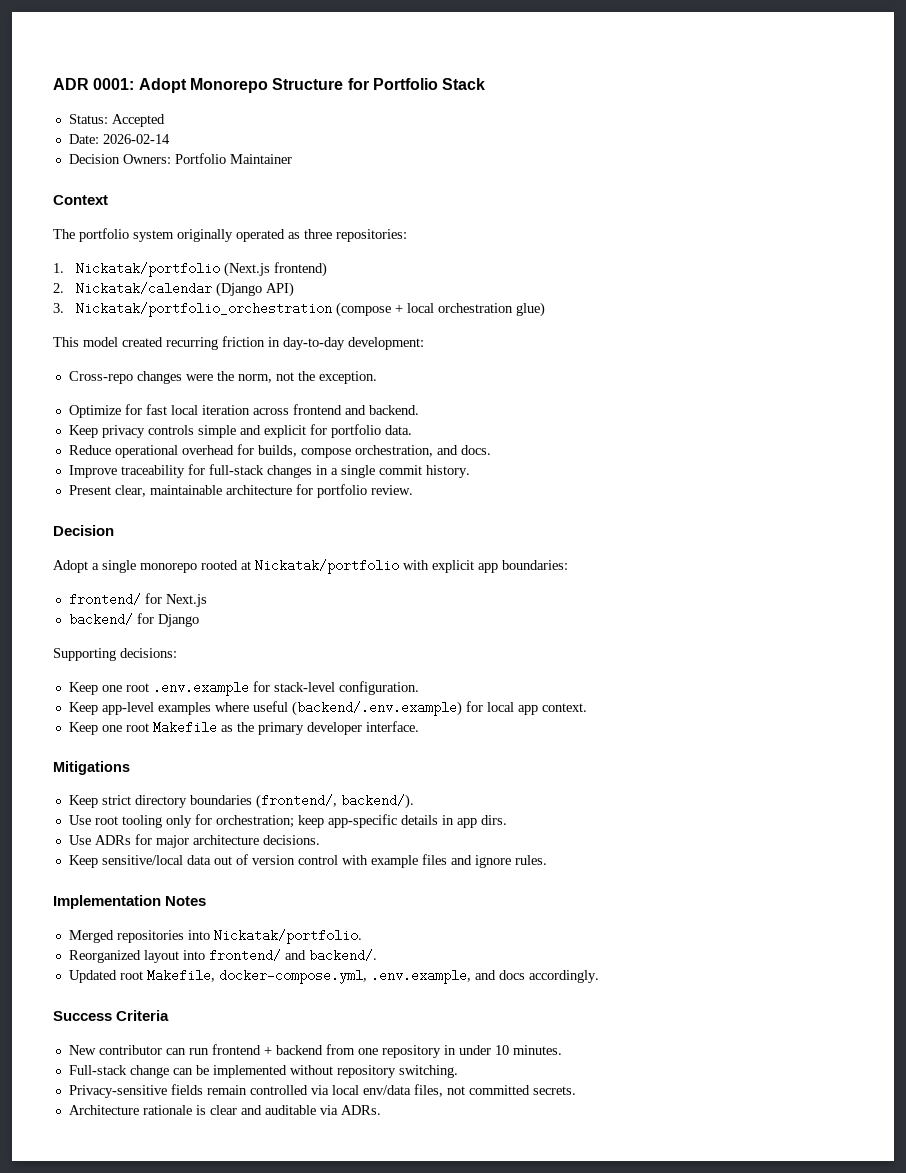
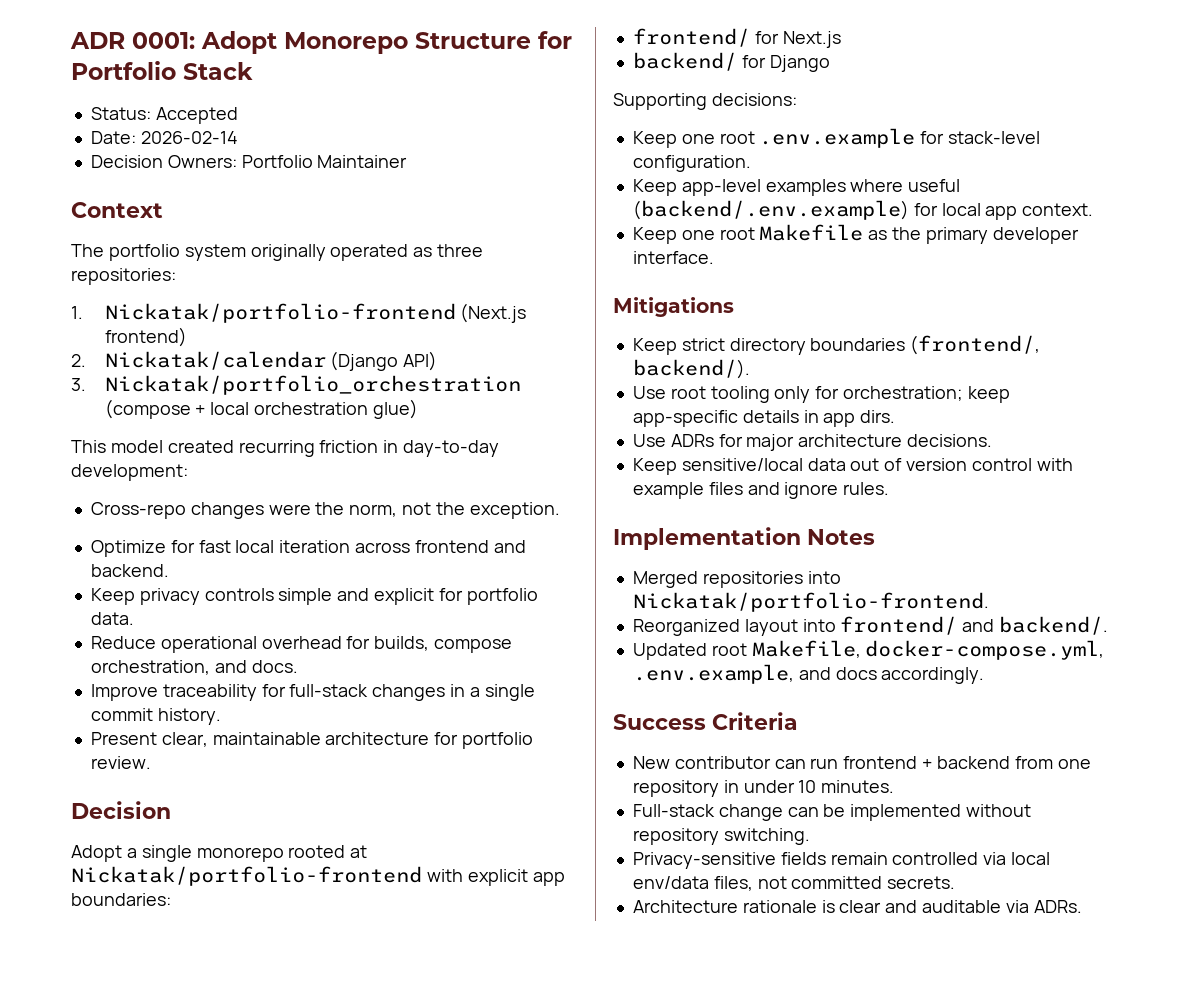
[76,262,221,277] Nickatak/portfolio -> [104,303,456,323] Nickatak/portfolio-frontend
[255,559,399,574] Nickatak/portfolio -> [71,866,422,886] Nickatak/portfolio-frontend
[213,929,362,944] Nickatak/portfolio. -> [632,592,989,612] Nickatak/portfolio-frontend.

